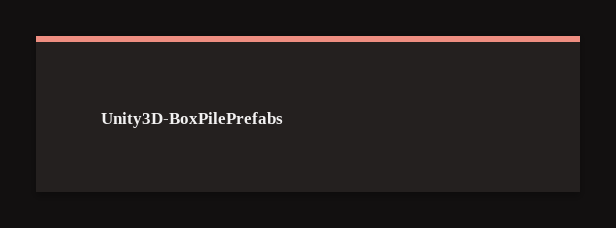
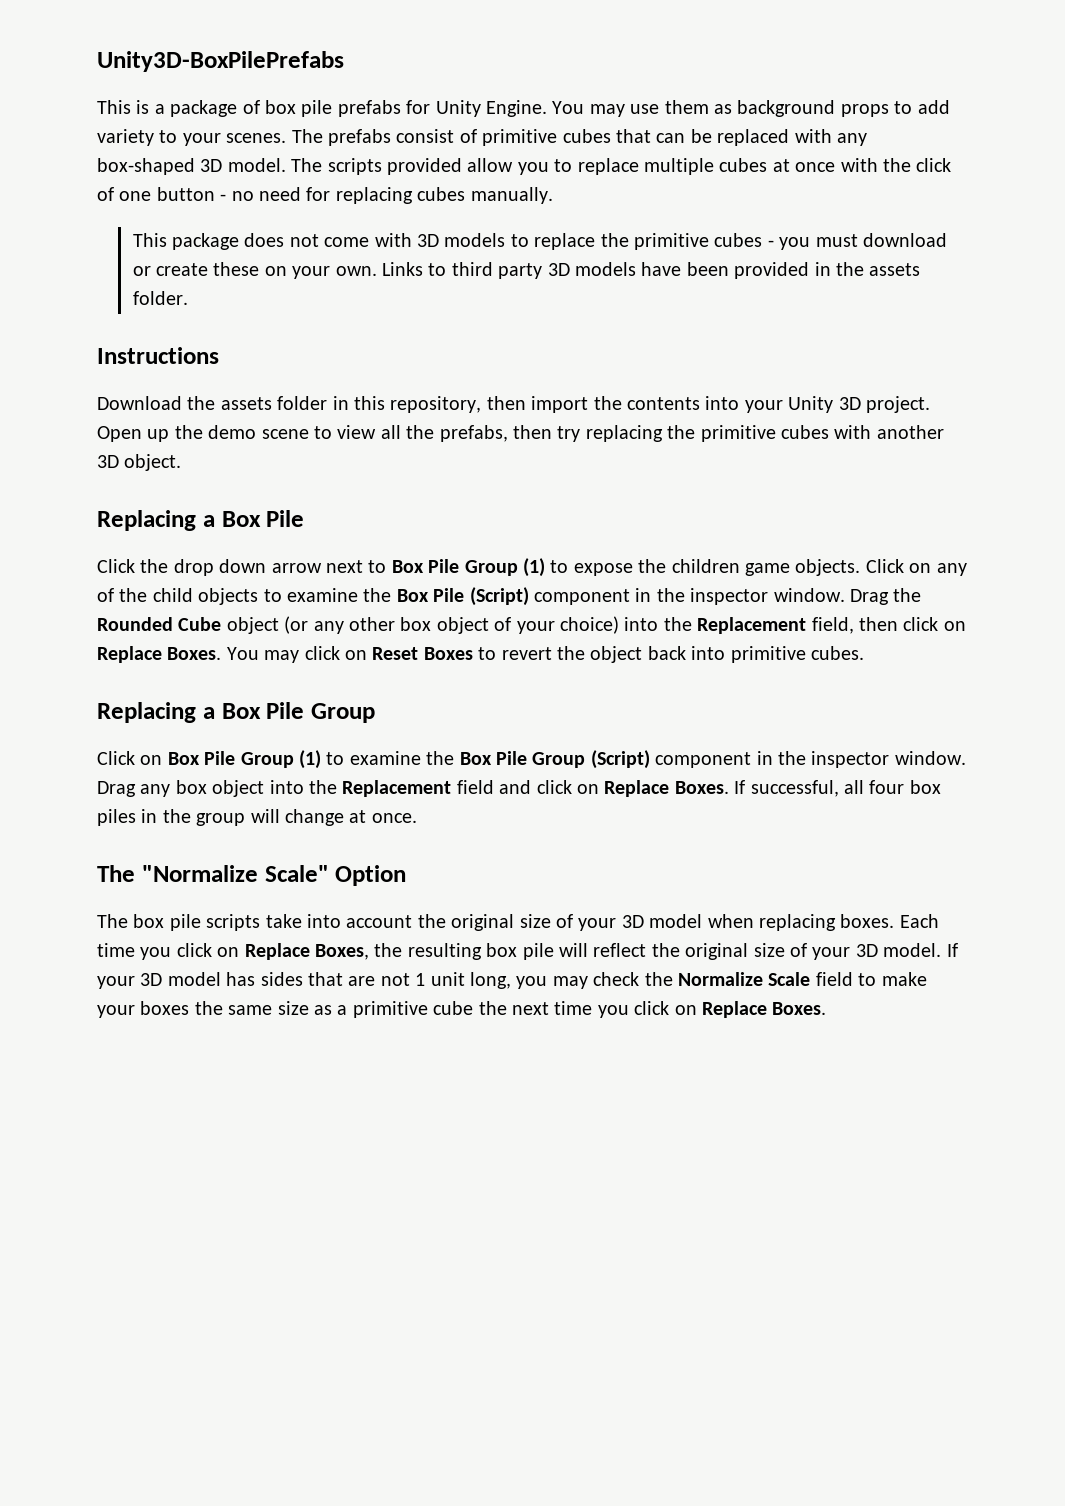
(283, 120) none -> [97,100,950,117] [97,129,867,146] [97,158,952,175] [97,187,553,204] [132,233,947,250] [132,262,921,279] [132,291,188,305] [97,347,219,364] [97,396,930,413] [97,425,944,442] [97,454,182,471] [97,510,305,531] [97,558,967,577] [97,587,922,606] [97,616,966,634] [97,646,864,663] [97,702,375,723] [97,750,966,769] [97,780,941,797] [97,809,417,826] [97,865,407,886] [97,914,939,931] [97,943,958,960] [97,972,927,989] [97,1001,827,1018] // This is a package of box pile prefabs for Unity Engine. You may use them as background props to add variety to your scenes. The prefabs consist of primitive cubes that can be replaced with any box-shaped 3D model. The scripts provided allow you to replace multiple cubes at once with the click of one button - no need for replacing cubes manually. // This package does not come with 3D models to replace the primitive cubes - you must download or create these on your own. Links to third party 3D models have been provided in the assets folder. // Instructions // Download the assets folder in this repository, then import the contents into your Unity 3D project. Open up the demo scene to view all the prefabs, then try replacing the primitive cubes with another 3D object. // Replacing a Box Pile // Click the drop down arrow next to Box Pile Group (1) to expose the children game objects. Click on any of the child objects to examine the Box Pile (Script) component in the inspector window. Drag the Rounded Cube object (or any other box object of your choice) into the Replacement field, then click on Replace Boxes. You may click on Reset Boxes to revert the object back into primitive cubes. // Replacing a Box Pile Group // Click on Box Pile Group (1) to examine the Box Pile Group (Script) component in the inspector window. Drag any box object into the Replacement field and click on Replace Boxes. If successful, all four box piles in the group will change at once. // The "Normalize Scale" Option // The box pile scripts take into account the original size of your 3D model when replacing boxes. Each time you click on Replace Boxes, the resulting box pile will reflect the original size of your 3D model. If your 3D model has sides that are not 1 unit long, you may check the Normalize Scale field to make your boxes the same size as a primitive cube the next time you click on Replace Boxes.

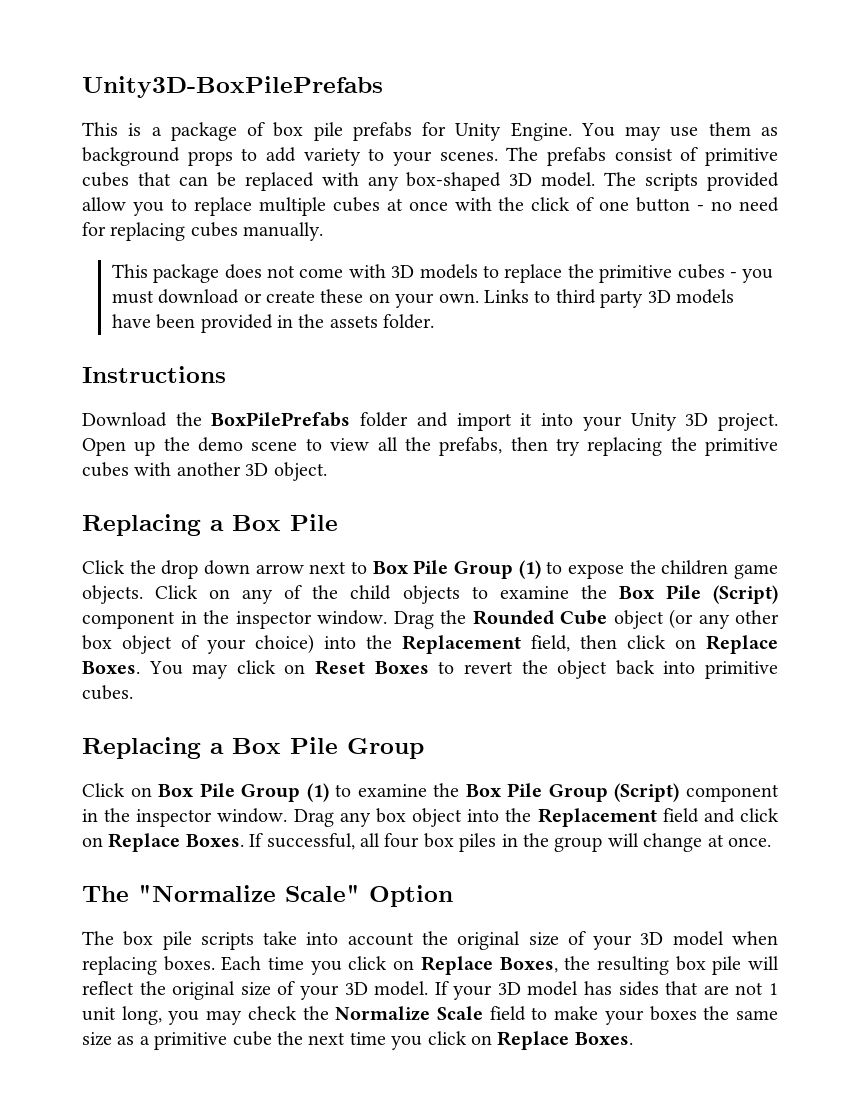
[220,396,700,413] assets folder in this repository, then import the contents -> [211,412,533,431] BoxPilePrefabs folder and import it

